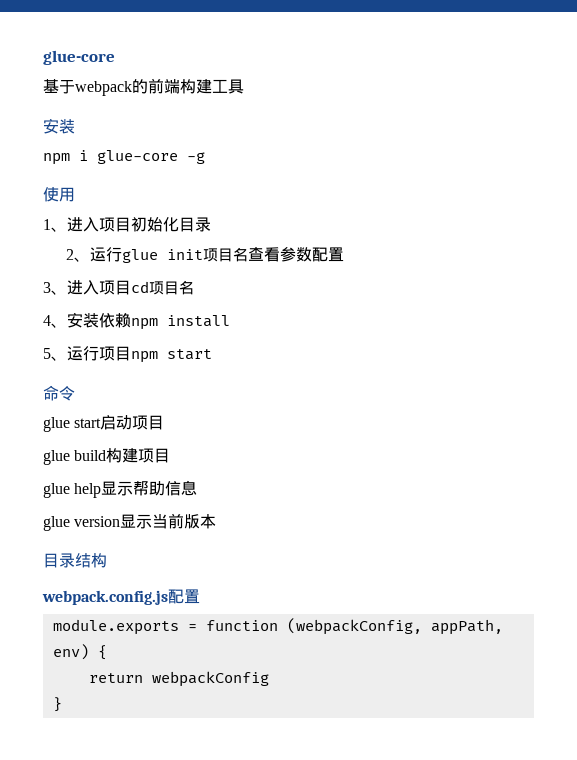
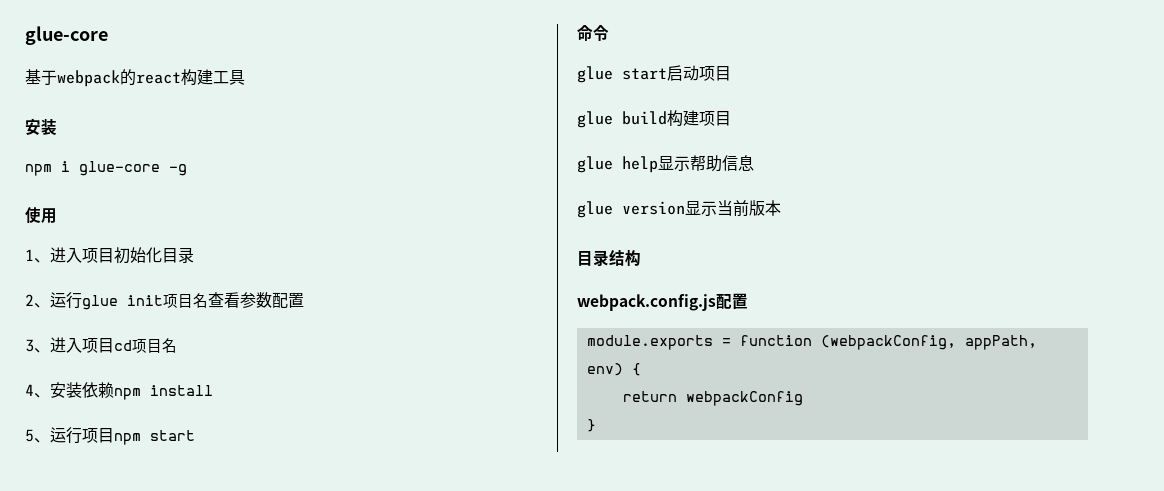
[148,78,180,94] 前端 -> [136,72,181,84] react

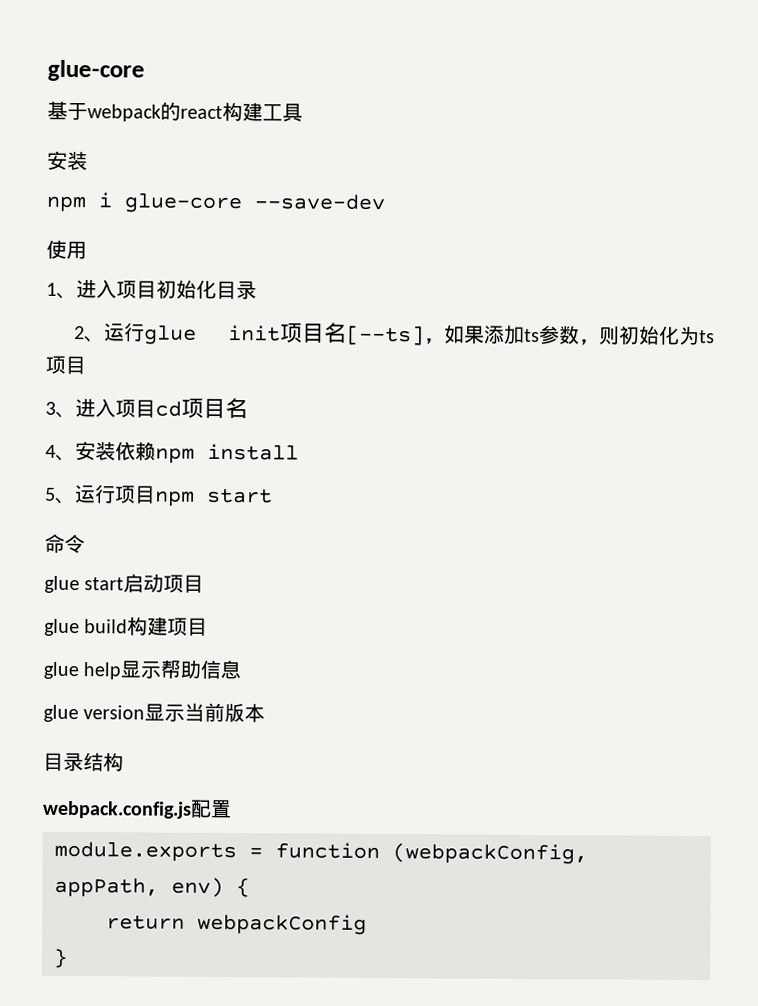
[169,164,187,176] -g -> [254,193,385,211] --save-dev
[208,292,304,308] 查看参数配置 -> [346,324,715,346] [45,355,86,375] [--ts]，如果添加ts参数，则初始化为ts项目

